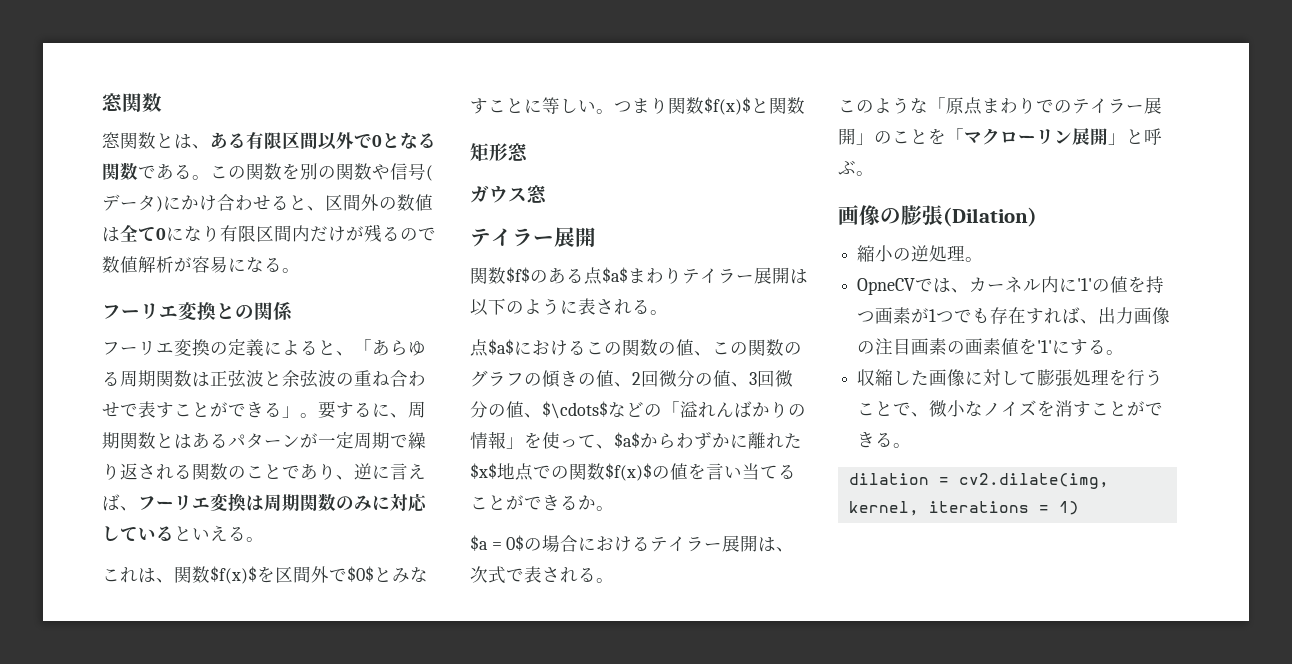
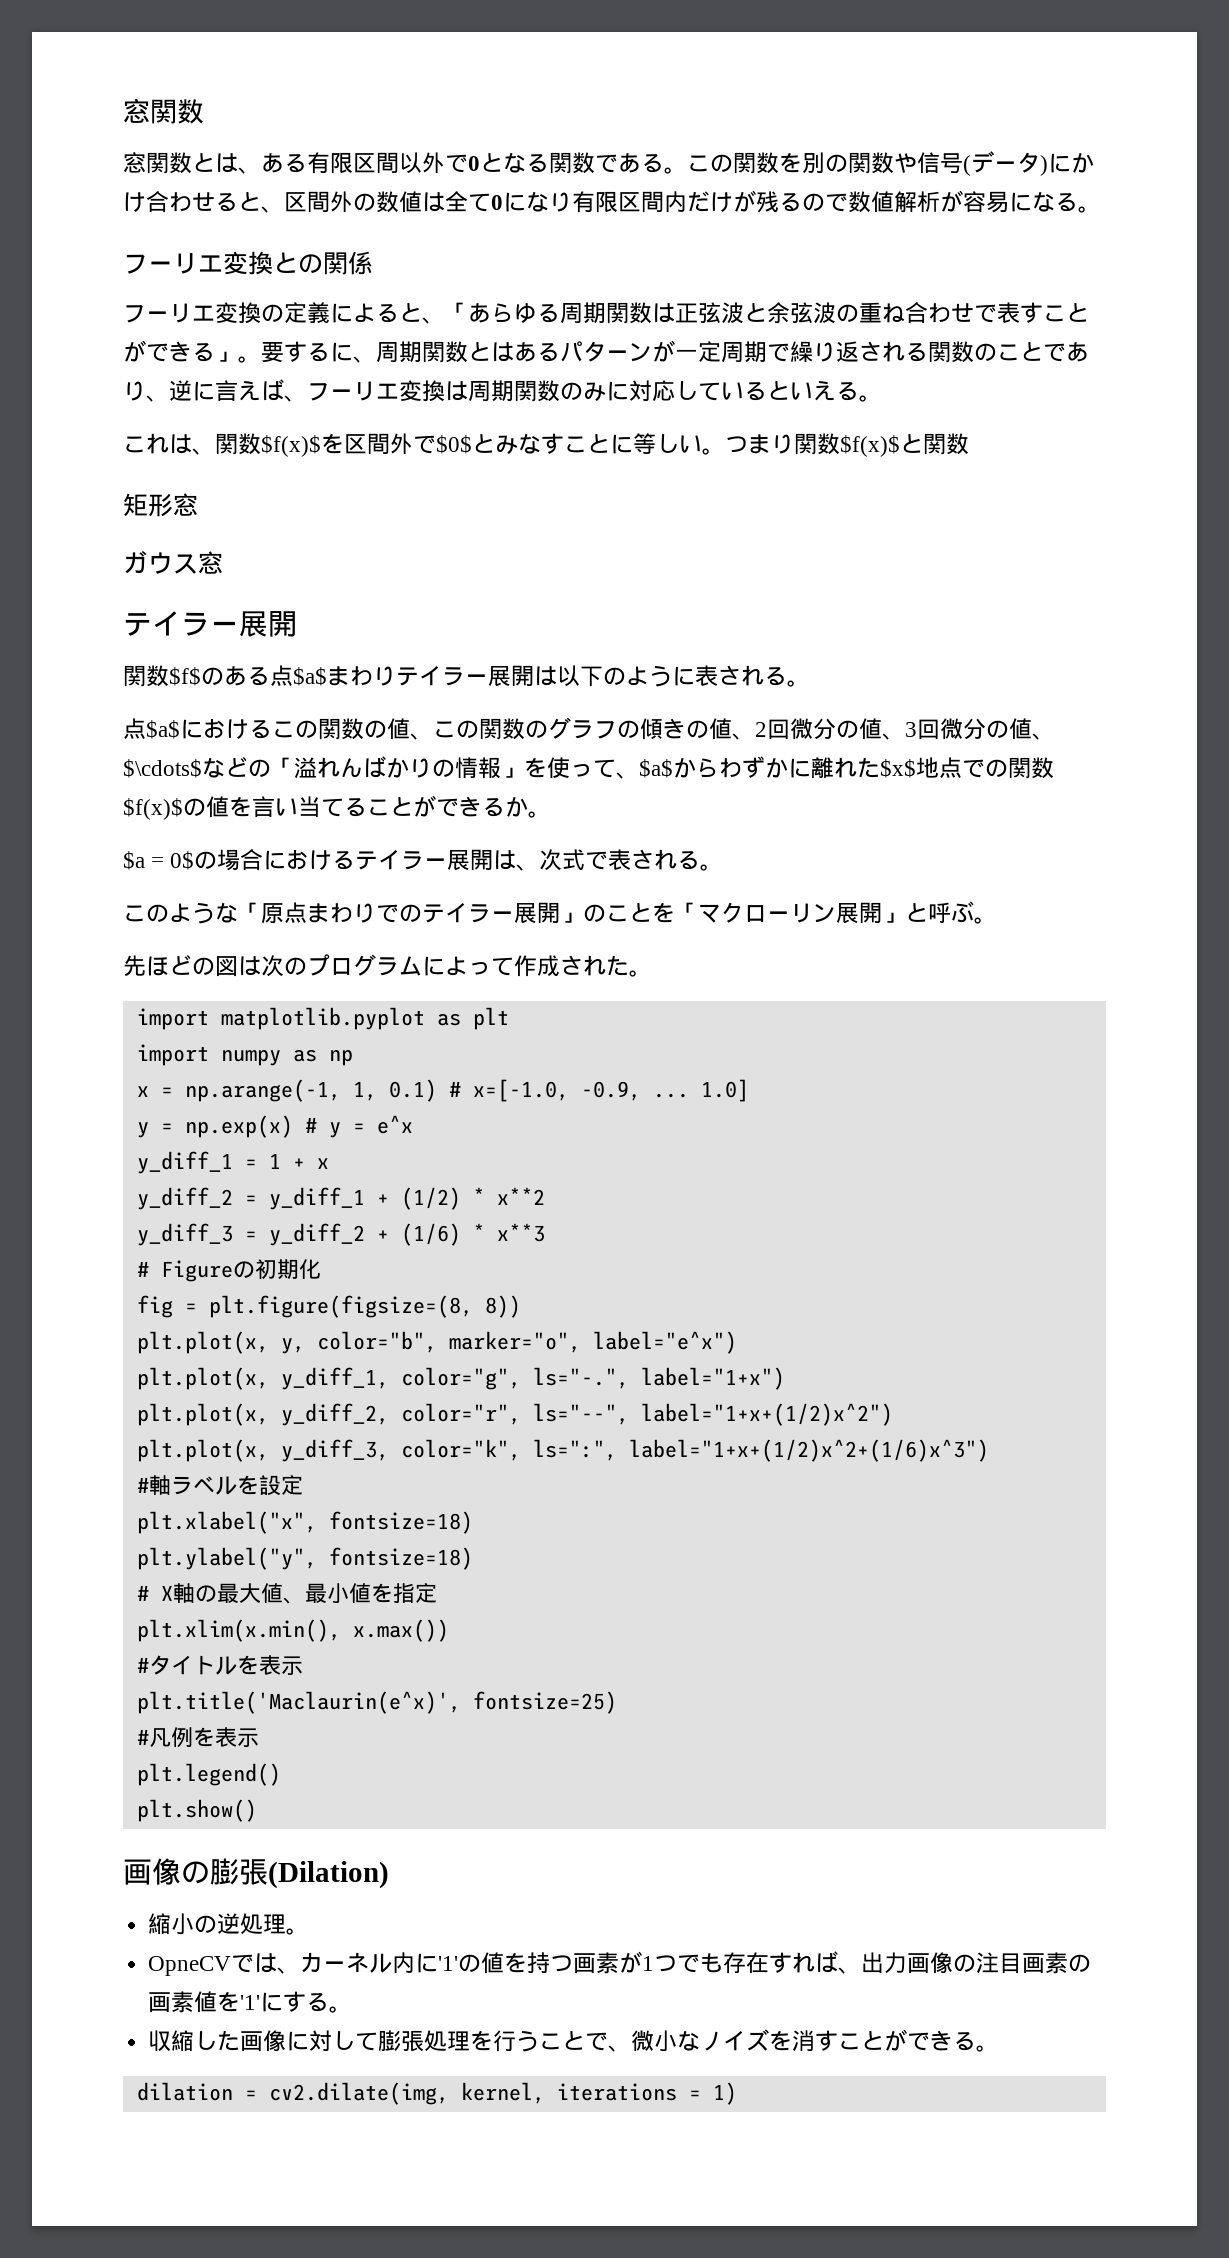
(874, 173) none -> [123,954,652,977] [136,1007,509,1030] [136,1044,353,1066] [136,1079,749,1102] [136,1115,413,1138] [136,1151,329,1174] [136,1187,545,1210] [136,1223,545,1246] [136,1259,321,1282] [136,1295,521,1318] [136,1331,737,1354] [136,1367,785,1390] [136,1403,893,1426] [136,1439,989,1462] [136,1475,303,1496] [136,1511,473,1534] [136,1547,473,1570] [136,1583,437,1604] [136,1619,449,1642] [136,1655,303,1675] [136,1691,617,1714] [136,1727,259,1748] [136,1763,281,1786] [136,1799,257,1822] // 先ほどの図は次のプログラムによって作成された。 // import matplotlib.pyplot as plt // import numpy as np // x = np.arange(-1, 1, 0.1) # x=[-1.0, -0.9, ... 1.0] // y = np.exp(x) # y = e^x // y_diff_1 = 1 + x // y_diff_2 = y_diff_1 + (1/2) * x**2 // y_diff_3 = y_diff_2 + (1/6) * x**3 // # Figureの初期化 // fig = plt.figure(figsize=(8, 8)) // plt.plot(x, y, color="b", marker="o", label="e^x") // plt.plot(x, y_diff_1, color="g", ls="-.", label="1+x") // plt.plot(x, y_diff_2, color="r", ls="--", label="1+x+(1/2)x^2") // plt.plot(x, y_diff_3, color="k", ls=":", label="1+x+(1/2)x^2+(1/6)x^3") // #軸ラベルを設定 // plt.xlabel("x", fontsize=18) // plt.ylabel("y", fontsize=18) // # X軸の最大値、最小値を指定 // plt.xlim(x.min(), x.max()) // #タイトルを表示 // plt.title('Maclaurin(e^x)', fontsize=25) // #凡例を表示 // plt.legend() // plt.show()

